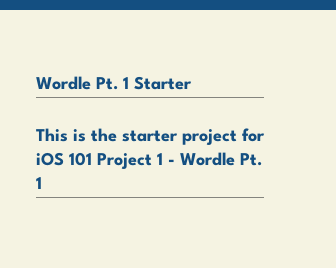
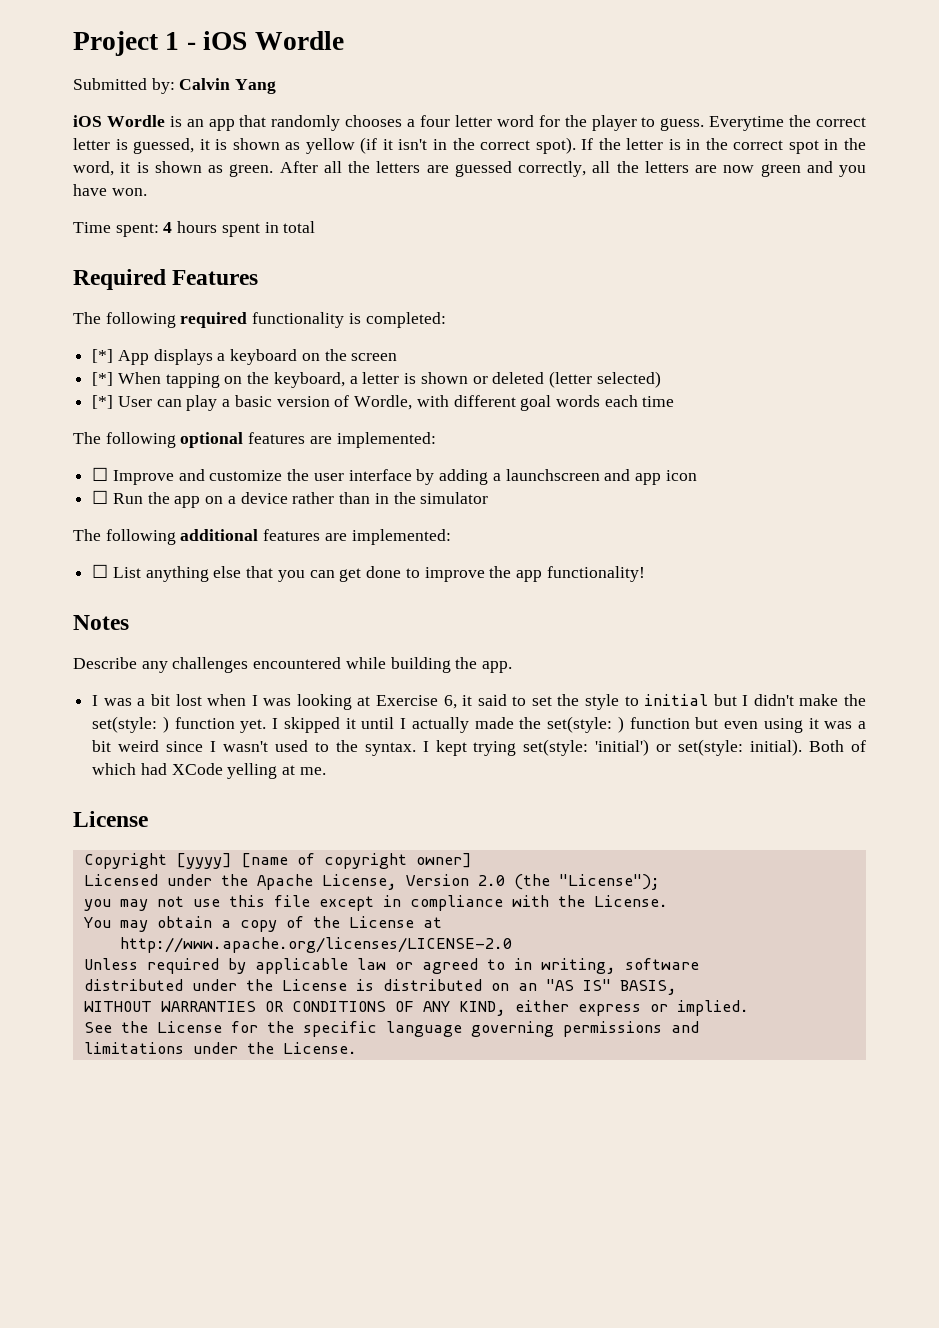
[36,76,192,90] [36,128,265,145] [36,152,92,166] Wordle Pt. 1 Starter // This is the starter project for iOS 101 -> (73, 43) none
[180,152,262,166] [36,177,42,189] Wordle Pt. 1 -> [203,31,344,50] [73,78,277,94] [73,115,867,131] [73,137,866,154] [73,161,866,177] [73,184,147,196] [73,221,316,237] [73,269,259,290] [73,312,446,328] [92,349,398,365] [92,371,661,388] [92,395,675,411] [73,432,436,448] [92,467,697,485] [92,490,489,508] [73,529,451,545] [92,564,645,582] [73,615,129,630] [73,657,513,673] [92,694,866,710] [92,716,866,733] [92,739,866,756] [92,763,326,779] [73,811,148,827] [83,853,472,869] [83,874,660,890] [83,895,668,911] [83,916,442,932] [119,937,512,953] [83,958,699,974] [83,979,677,995] [83,1000,749,1016] [83,1021,699,1037] [83,1042,357,1054] iOS Wordle // Submitted by: Calvin Yang // iOS Wordle is an app that randomly chooses a four letter word for the player to guess. Everytime the correct letter is guessed, it is shown as yellow (if it isn't in the correct spot). If the letter is in the correct spot in the word, it is shown as green. After all the letters are guessed correctly, all the letters are now green and you have won. // Time spent: 4 hours spent in total // Required Features // The following required functionality is completed: // [*] App displays a keyboard on the screen // [*] When tapping on the keyboard, a letter is shown or deleted (letter selected) // [*] User can play a basic version of Wordle, with different goal words each time // The following optional features are implemented: // ☐ Improve and customize the user interface by adding a launchscreen and app icon // ☐ Run the app on a device rather than in the simulator // The following additional features are implemented: // ☐ List anything else that you can get done to improve the app functionality! // Notes // Describe any challenges encountered while building the app. // I was a bit lost when I was looking at Exercise 6, it said to set the style to initial but I didn't make the set(style: ) function yet. I skipped it until I actually made the set(style: ) function but even using it was a bit weird since I wasn't used to the syntax. I kept trying set(style: 'initial') or set(style: initial). Both of which had XCode yelling at me. // License // Copyright [yyyy] [name of copyright owner] // Licensed under the Apache License, Version 2.0 (the "License"); // you may not use this file except in compliance with the License. // You may obtain a copy of the License at // http://www.apache.org/licenses/LICENSE-2.0 // Unless required by applicable law or agreed to in writing, software // distributed under the License is distributed on an "AS IS" BASIS, // WITHOUT WARRANTIES OR CONDITIONS OF ANY KIND, either express or implied. // See the License for the specific language governing permissions and // limitations under the License.

